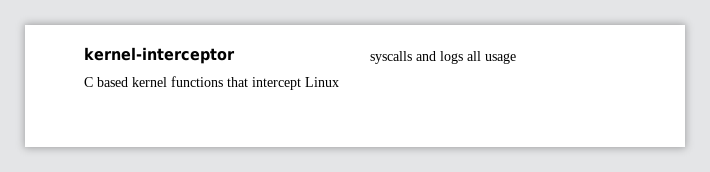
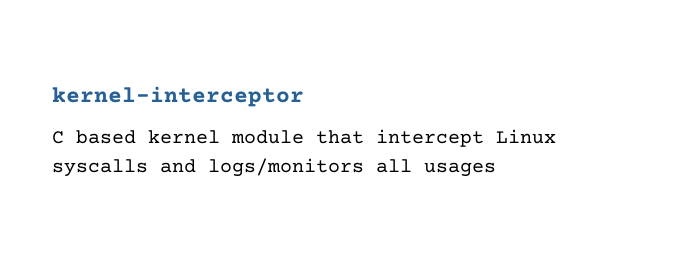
[171,76,223,87] functions -> [231,130,304,144] module
[440,51,516,64] logs all usage -> [208,158,496,177] logs/monitors all usages

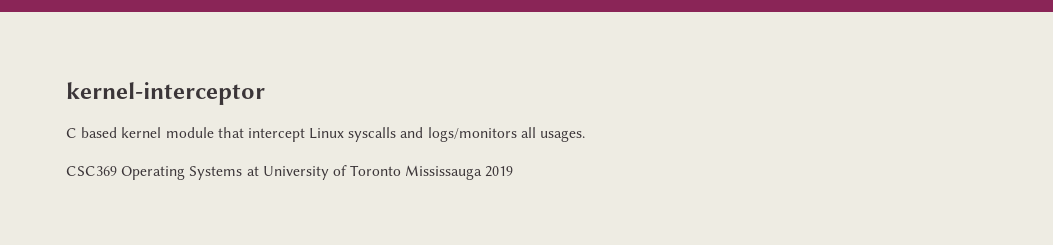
[424,162,496,177] usages -> [540,130,586,142] [66,165,514,180] usages. // CSC369 Operating Systems at University of Toronto Mississauga 2019

